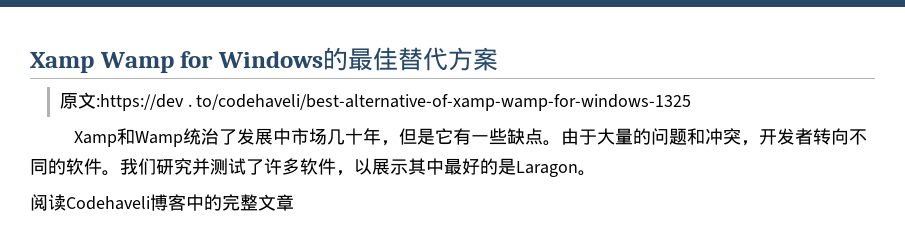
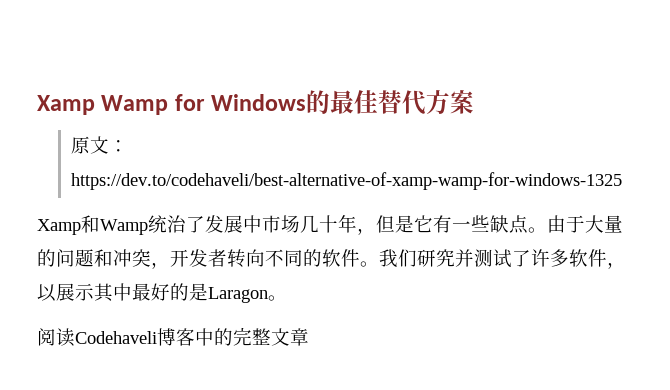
[95,94,692,111] :https://dev . to/codehaveli/best-alternative-of-xamp-wamp-for-windows-1325 -> [109,140,129,152] [71,172,623,190] ：https://dev.to/codehaveli/best-alternative-of-xamp-wamp-for-windows-1325

